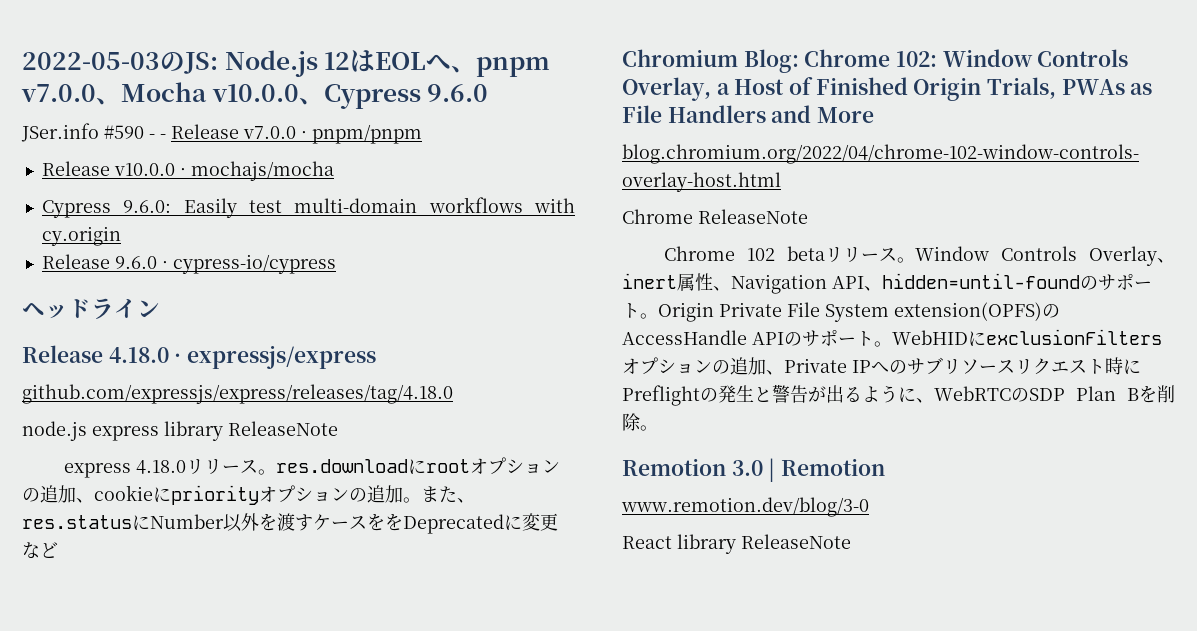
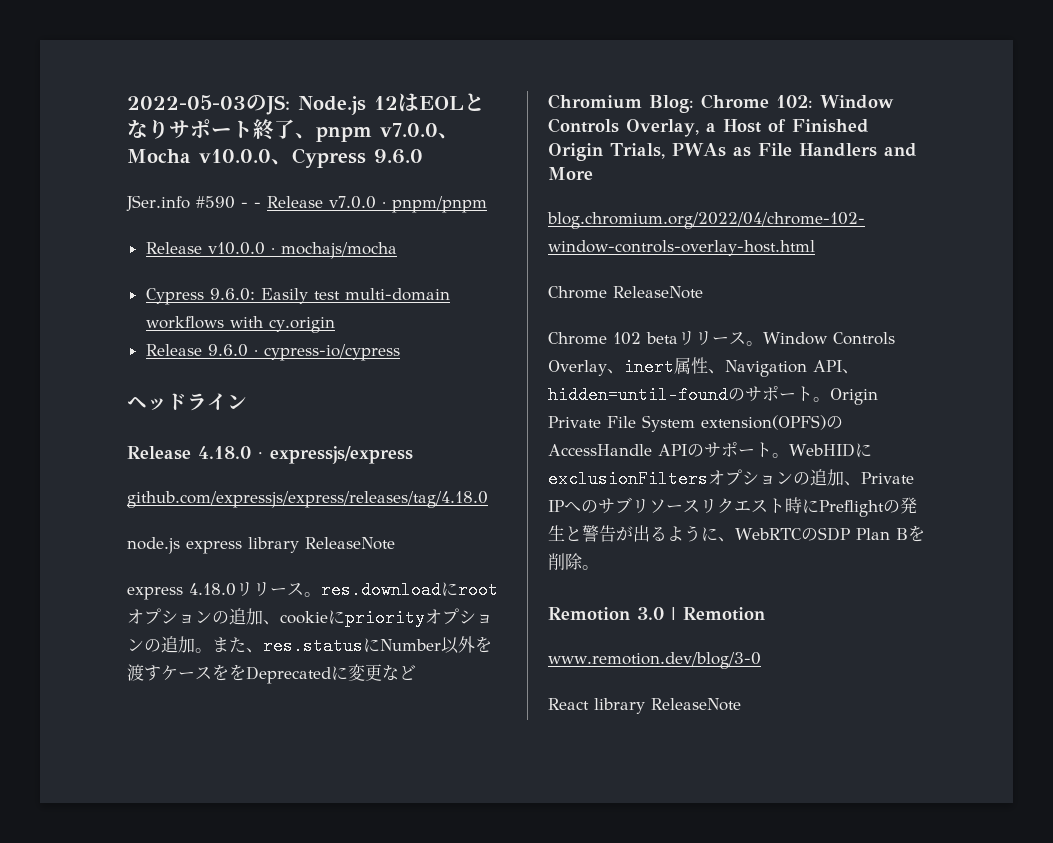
[426,54,452,70] へ -> [464,93,485,111] [127,119,295,140] となりサポート終了

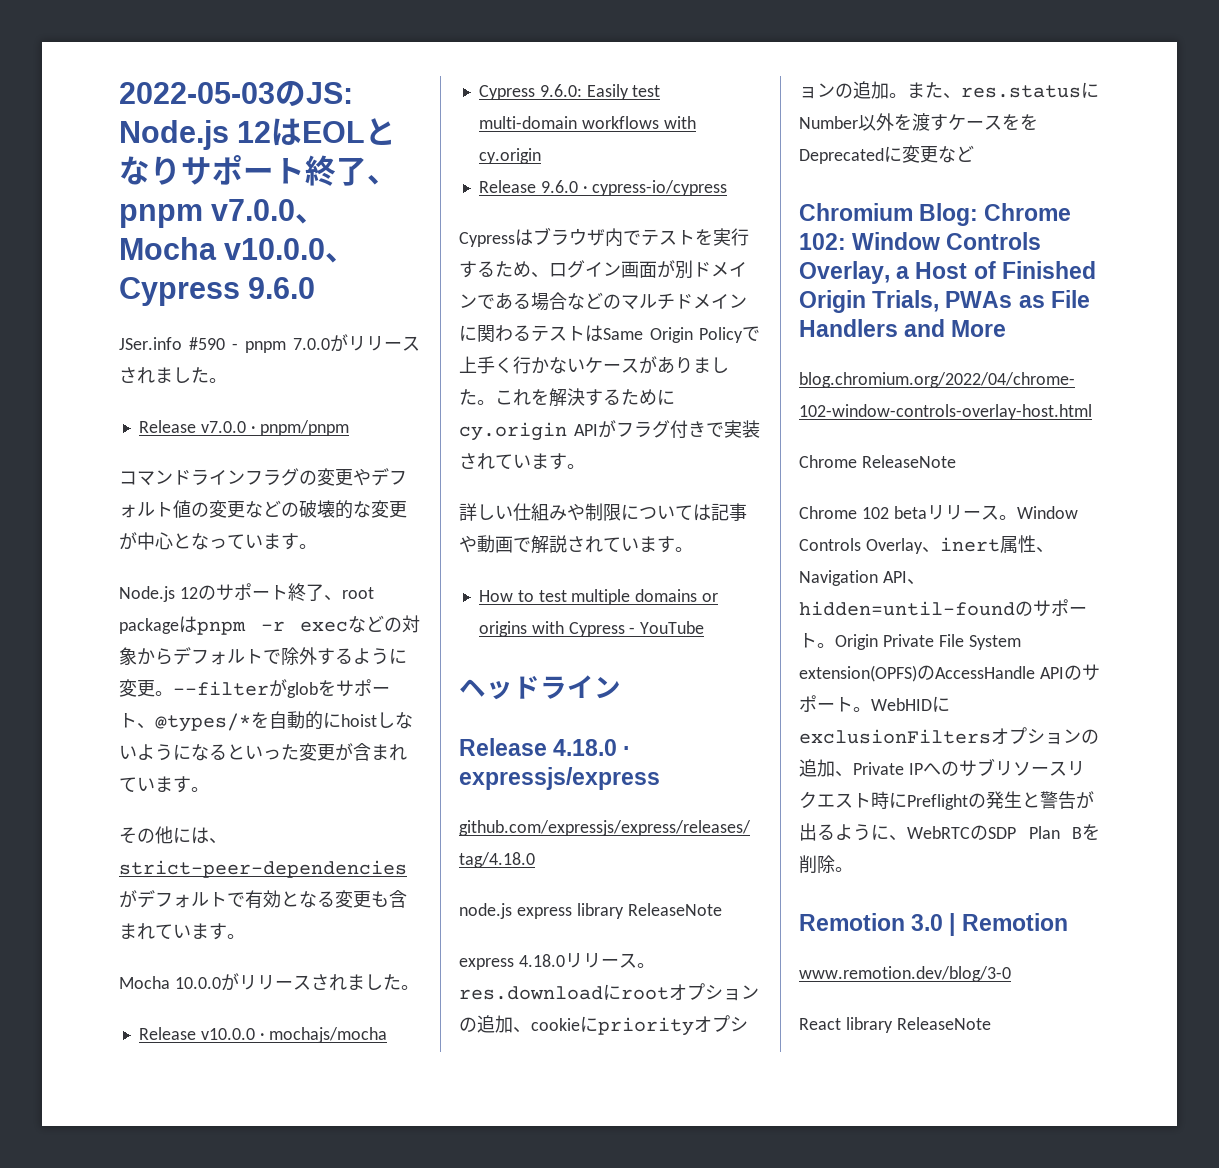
[253,196,487,213] - Release v7.0.0 · pnpm/pnpm -> [245,334,420,353] [119,367,227,384] [138,420,350,436] [119,468,407,486] [119,500,407,519] [119,532,317,550] [119,583,374,602] [119,615,420,635] [119,647,407,665] [119,679,390,698] [119,711,413,732] [119,743,407,761] [119,776,209,793] [119,826,227,844] [119,860,407,878] [119,890,407,909] [119,923,245,940] [119,973,419,991] pnpm 7.0.0がリリースされました。 // Release v7.0.0 · pnpm/pnpm // コマンドラインフラグの変更やデフォルト値の変更などの破壊的な変更が中心となっています。 // Node.js 12のサポート終了、root packageはpnpm -r execなどの対象からデフォルトで除外するように変更。--filterがglobをサポート、@types/*を自動的にhoistしないようになるといった変更が含まれています。 // その他には、strict-peer-dependenciesがデフォルトで有効となる変更も含まれています。 // Mocha 10.0.0がリリースされました。
(400, 352) none -> [459,227,749,247] [459,260,747,279] [459,292,747,311] [459,325,760,343] [459,356,729,374] [459,388,675,407] [459,420,760,441] [459,453,585,470] [459,503,747,521] [459,535,693,554] [478,589,719,605] [478,621,705,637] // Cypressはブラウザ内でテストを実行するため、ログイン画面が別ドメインである場合などのマルチドメインに関わるテストはSame Origin Policyで上手く行かないケースがありました。これを解決するためにcy.origin APIがフラグ付きで実装されています。 // 詳しい仕組みや制限については記事や動画で解説されています。 // How to test multiple domains or origins with Cypress - YouTube

